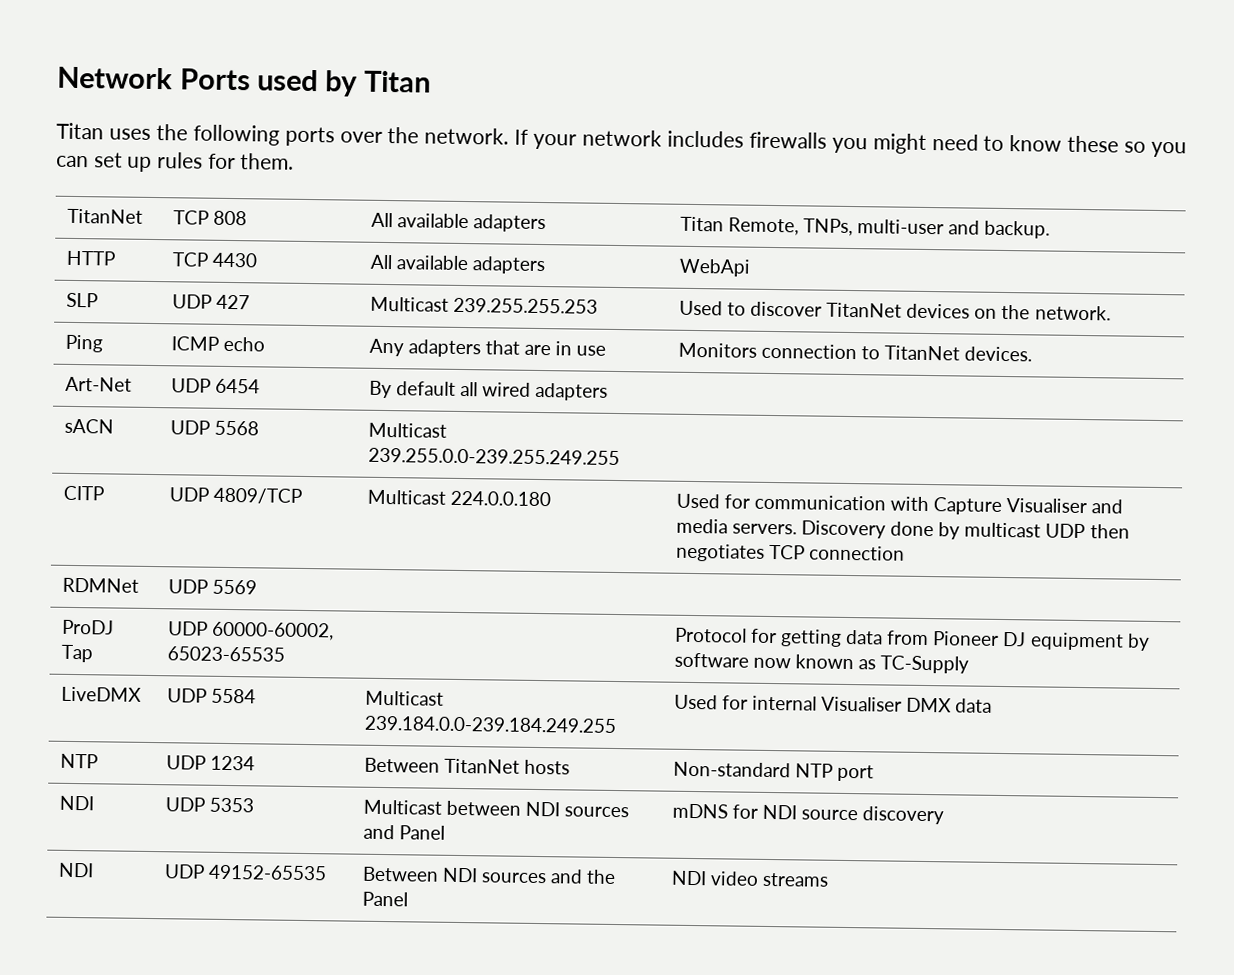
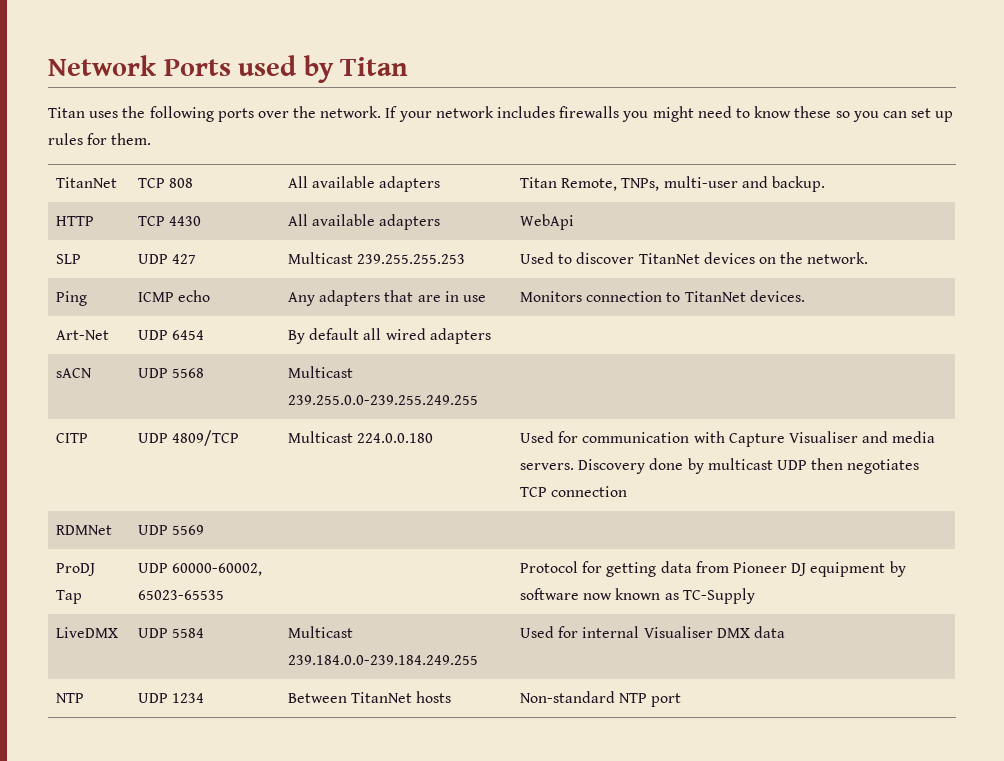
[58,795,94,811] [164,797,254,813] [362,799,629,818] [362,824,445,840] [671,803,945,825] [57,862,94,878] [163,864,327,881] [361,866,617,885] [361,891,408,907] [670,870,829,887] // NDI | UDP 5353 | Multicast between NDI sources and Panel | mDNS for NDI source discovery // NDI | UDP 49152-65535 | Between NDI sources and the Panel | NDI video streams -> (682, 700) none

